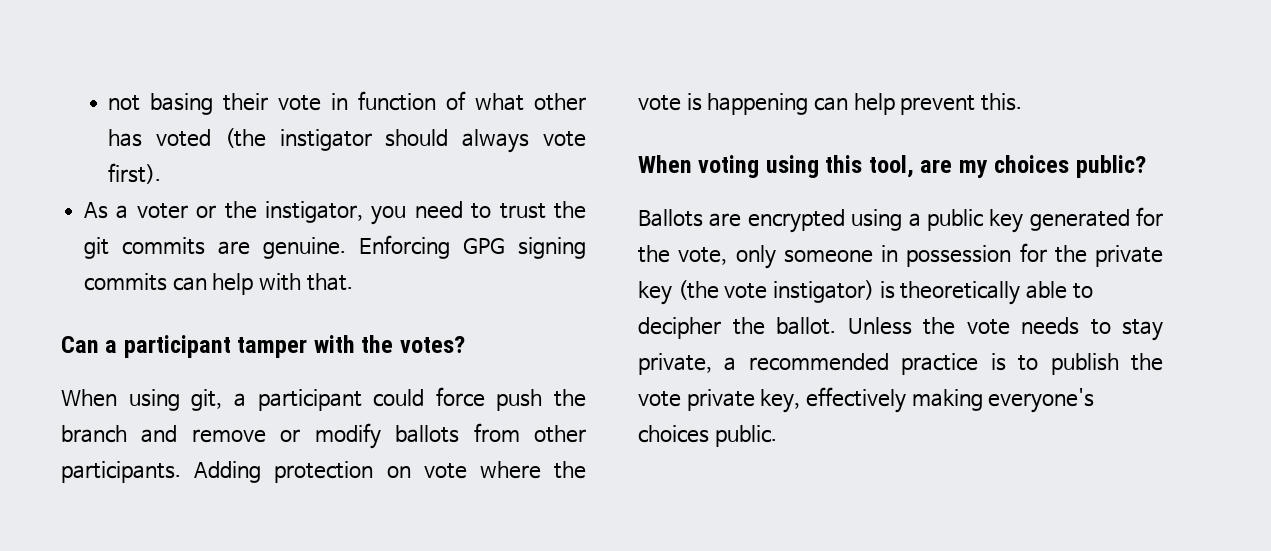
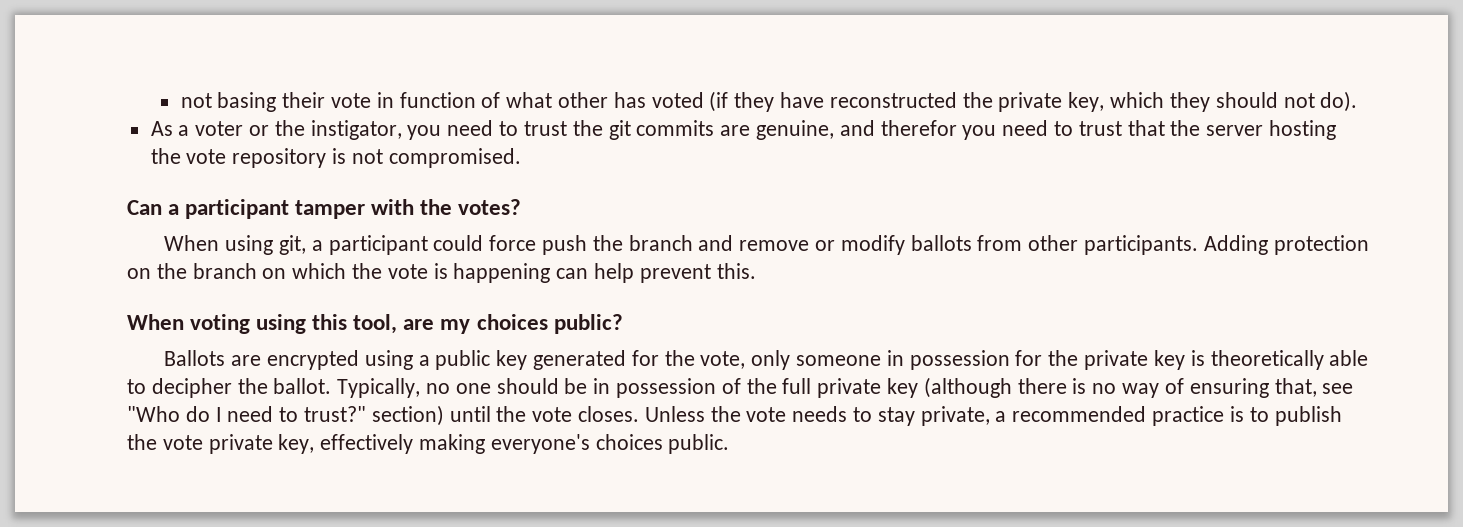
[224,128,586,153] [108,163,162,184] (the instigator should always vote first). -> [709,91,1358,112] (if they have reconstructed the private key, which they should not do).
[263,235,586,259] [84,273,353,295] genuine. Enforcing GPG signing commits can help with that. -> [755,120,1336,140] [150,148,521,168] genuine, and therefor you need to trust that the server hosting the vote repository is not compromised.
[423,461,541,479] vote where -> [156,263,347,279] the branch on which
[677,280,875,303] (the vote instigator) -> (1185, 360) none
(836, 326) none -> [337,377,1354,398] [127,405,640,426] Typically, no one should be in possession of the full private key (although there is no way of ensuring that, see "Who do I need to trust?" section) until the vote closes.

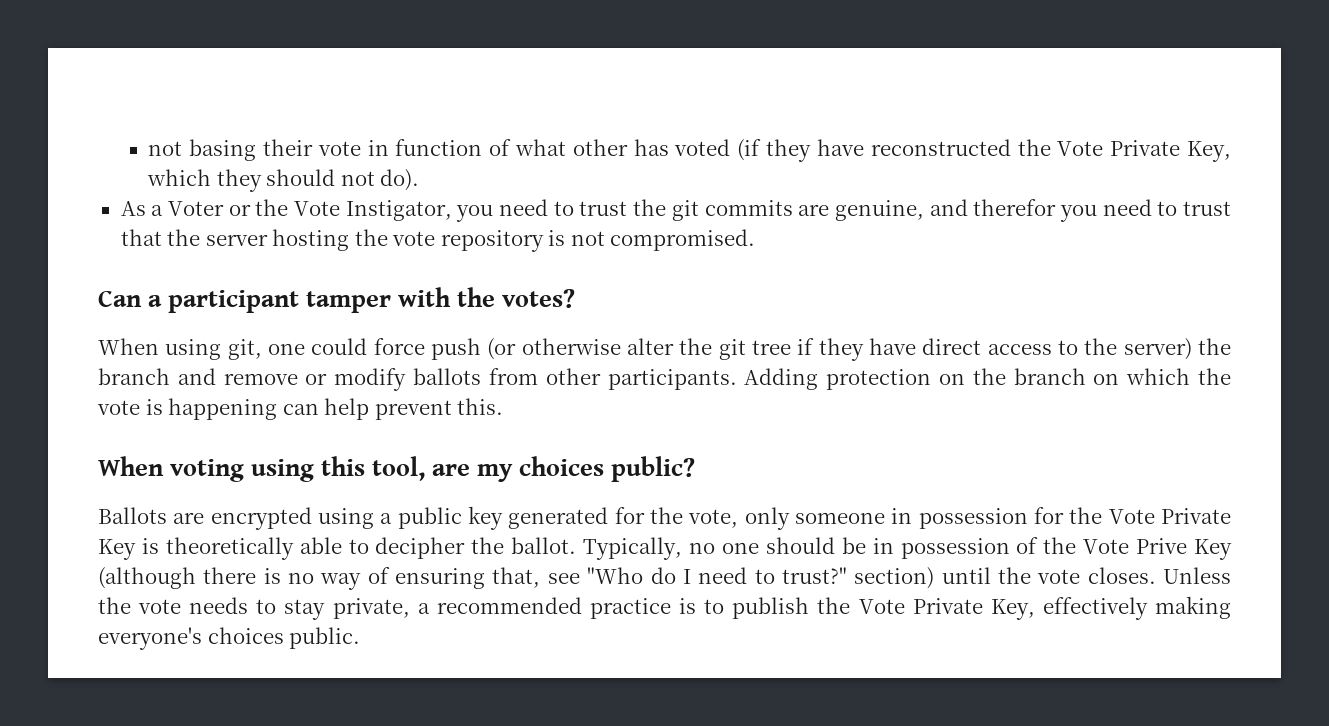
[998,92,1105,112] private key, -> [1057,140,1232,162] Vote Private Key,
[195,121,244,136] voter -> [167,201,224,216] Voter
[310,120,402,140] instigator, -> [293,200,452,221] Vote Instigator,
[311,235,428,255] a participant -> [268,343,305,355] one
(588, 245) none -> [487,338,1192,361] (or otherwise alter the git tree if they have direct access to the server)
[1084,350,1185,370] private key -> [1108,508,1232,524] [98,539,136,560] Vote Private Key
[782,378,919,398] full private key -> [1083,538,1233,560] Vote Prive Key
[162,434,315,454] vote private key, -> [858,598,1035,620] Vote Private Key,

